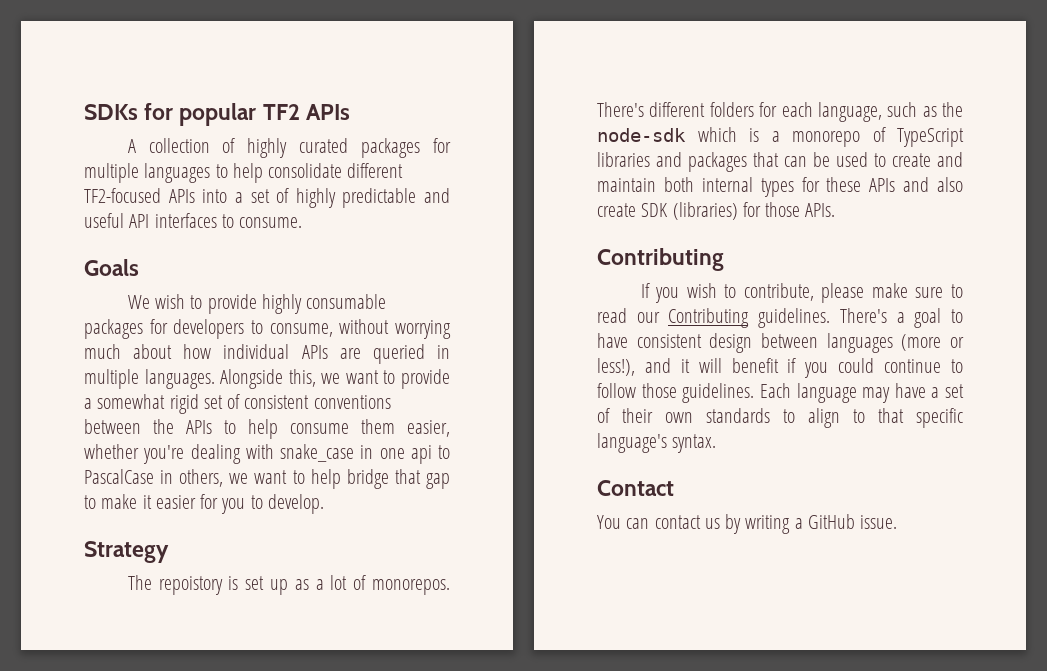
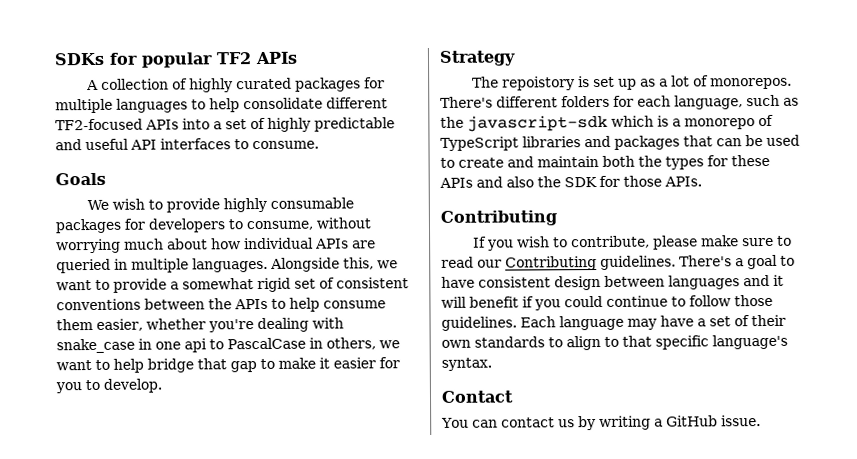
[597,128,686,142] node-sdk -> [467,114,608,132] javascript-sdk
[701,177,753,192] internal -> [638,155,662,167] the
[597,202,738,220] create SDK (libraries) -> [537,176,597,188] the SDK
[901,334,964,351] [597,358,635,376] (more or less!), -> (740, 282) none

